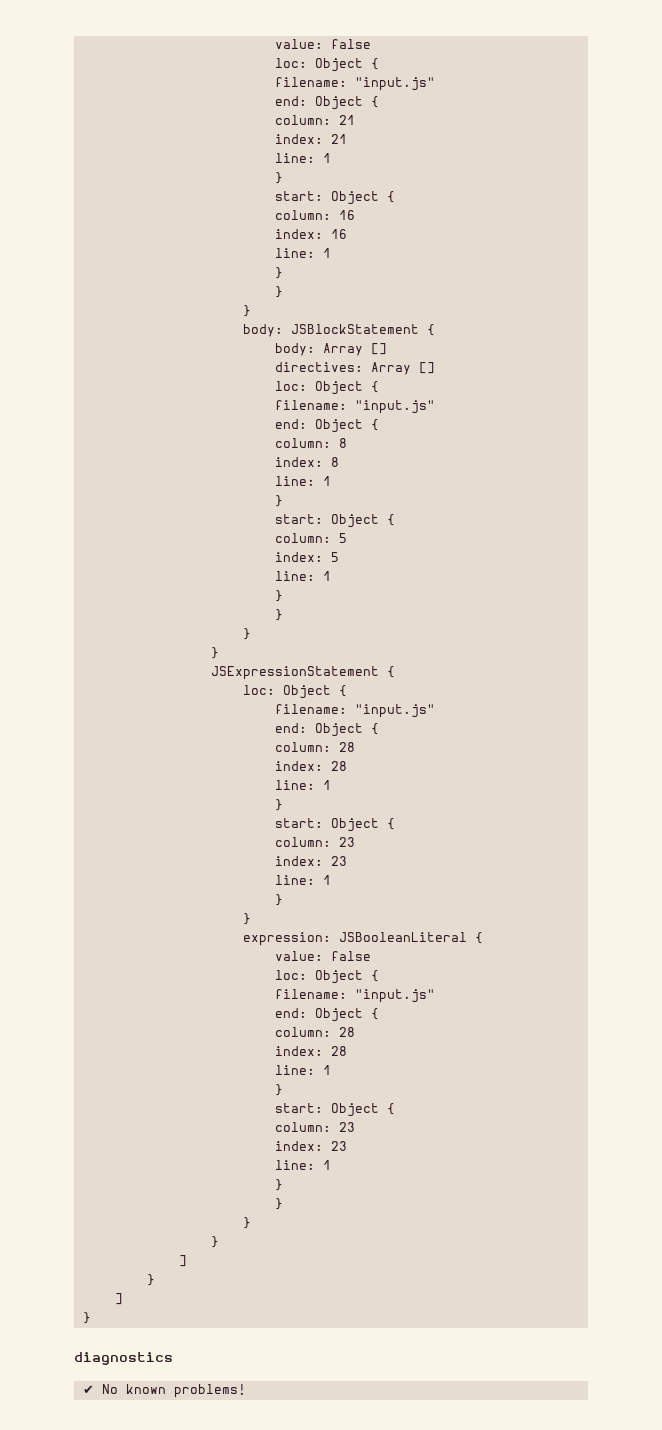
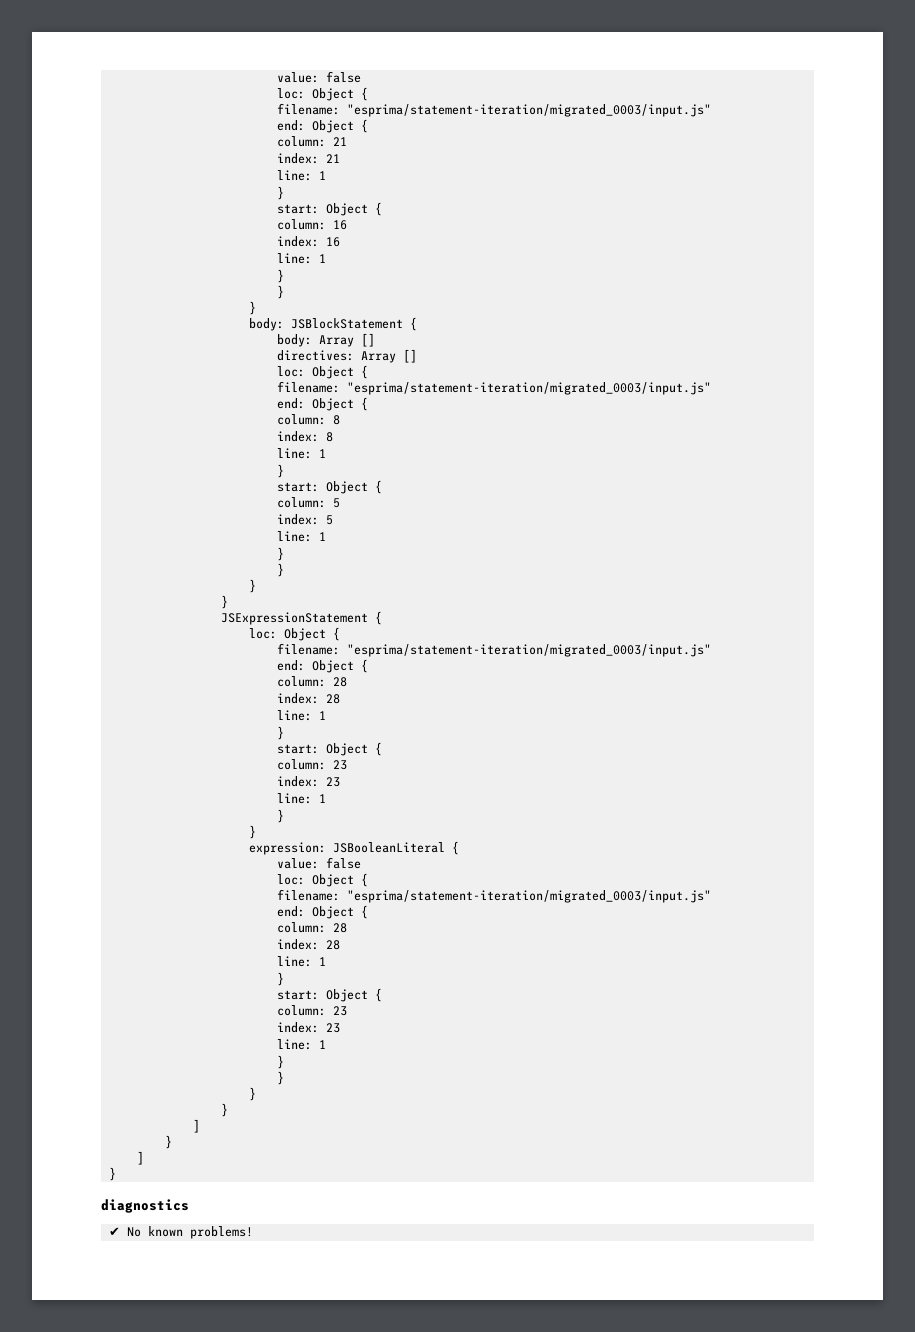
[274,39,371,49] [274,58,379,72] [274,77,435,91] value: false // loc: Object { // filename: "input.js" -> [276,71,361,83] [276,87,368,101] [276,103,711,117] value: false // loc: Object { // filename: "esprima/statement-iteration/migrated_0003/input.js"
[354,400,435,414] "input.js" -> [346,382,711,395] "esprima/statement-iteration/migrated_0003/input.js"
[354,704,435,718] "input.js" -> [346,644,711,657] "esprima/statement-iteration/migrated_0003/input.js"
[354,989,435,1003] "input.js" -> [346,890,711,903] "esprima/statement-iteration/migrated_0003/input.js"

